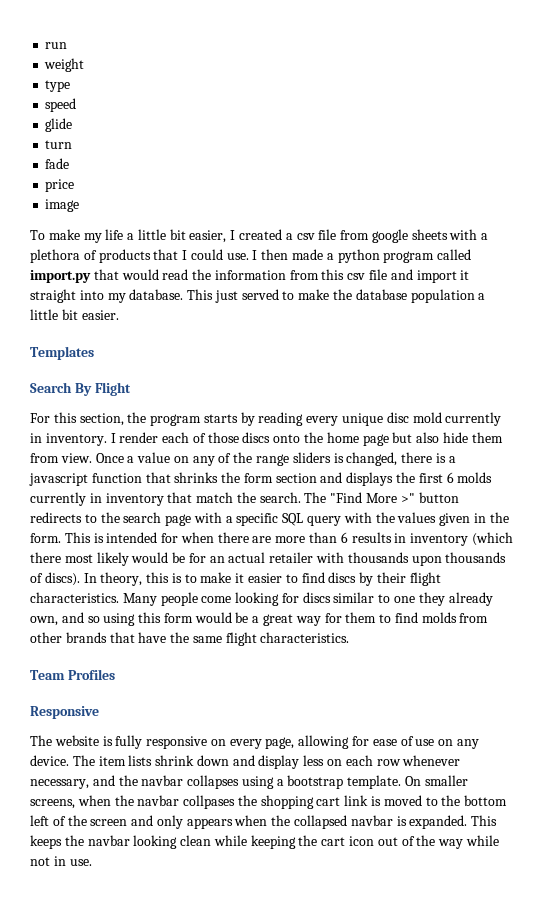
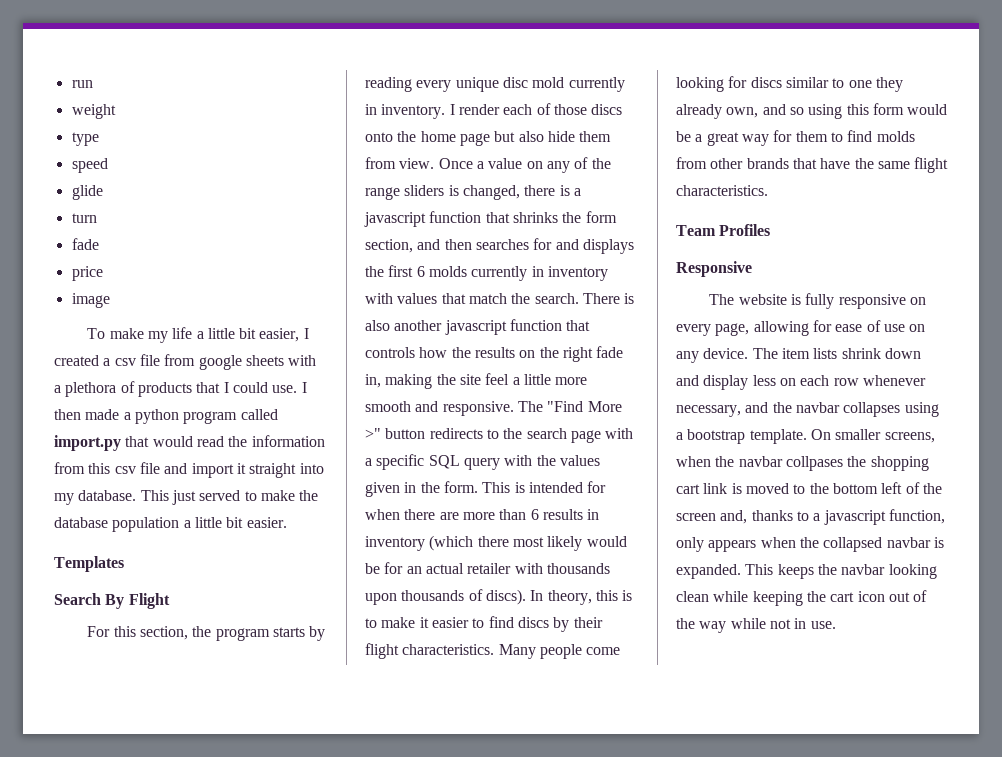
[275,473,317,483] section -> [365,238,553,253] section, and then searches for
(164, 499) none -> [365,293,438,304] with values
(301, 497) none -> [582,293,635,304] [365,319,591,335] [365,346,624,362] [365,373,588,389] [365,401,514,416] There is also another javascript function that controls how the results on the right fade in, making the site feel a little more smooth and responsive.
[131,815,154,826] and -> [720,509,945,525] and, thanks to a javascript function,

